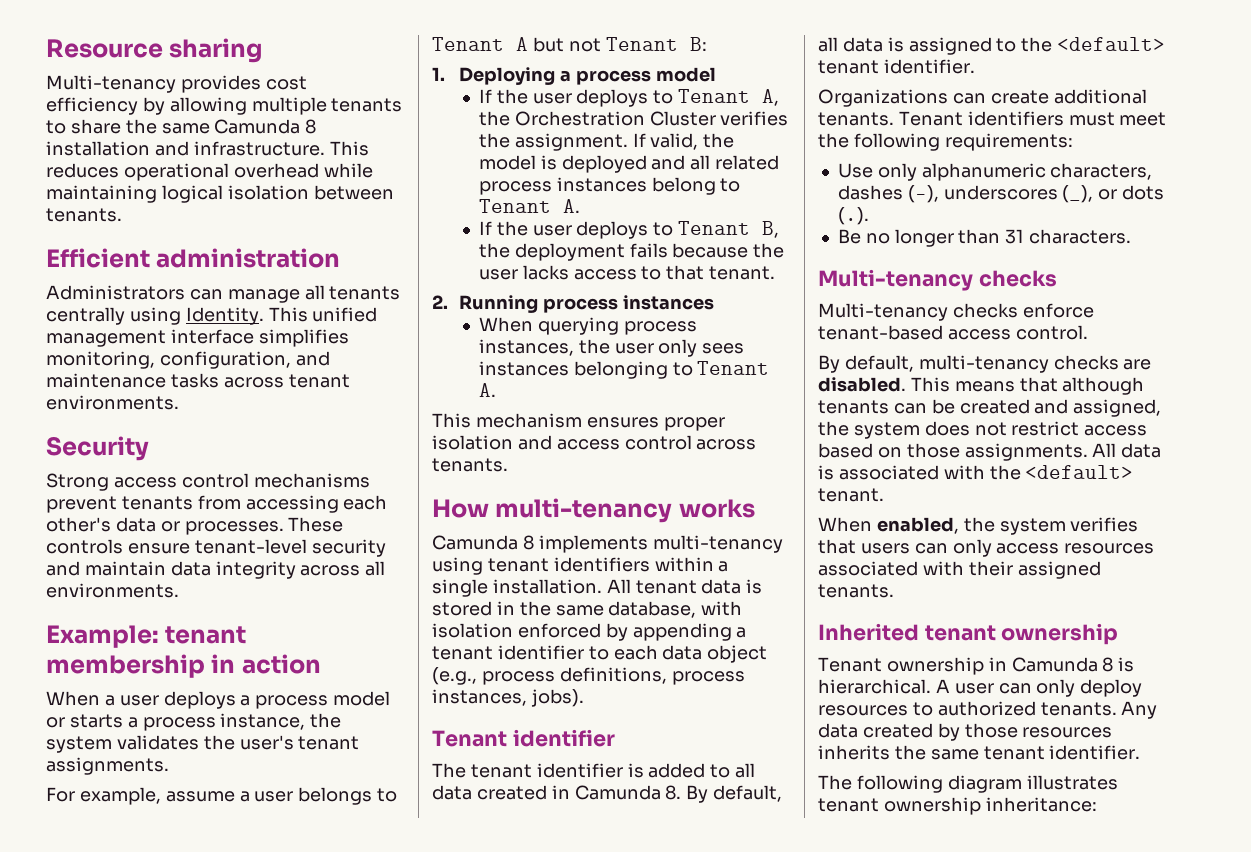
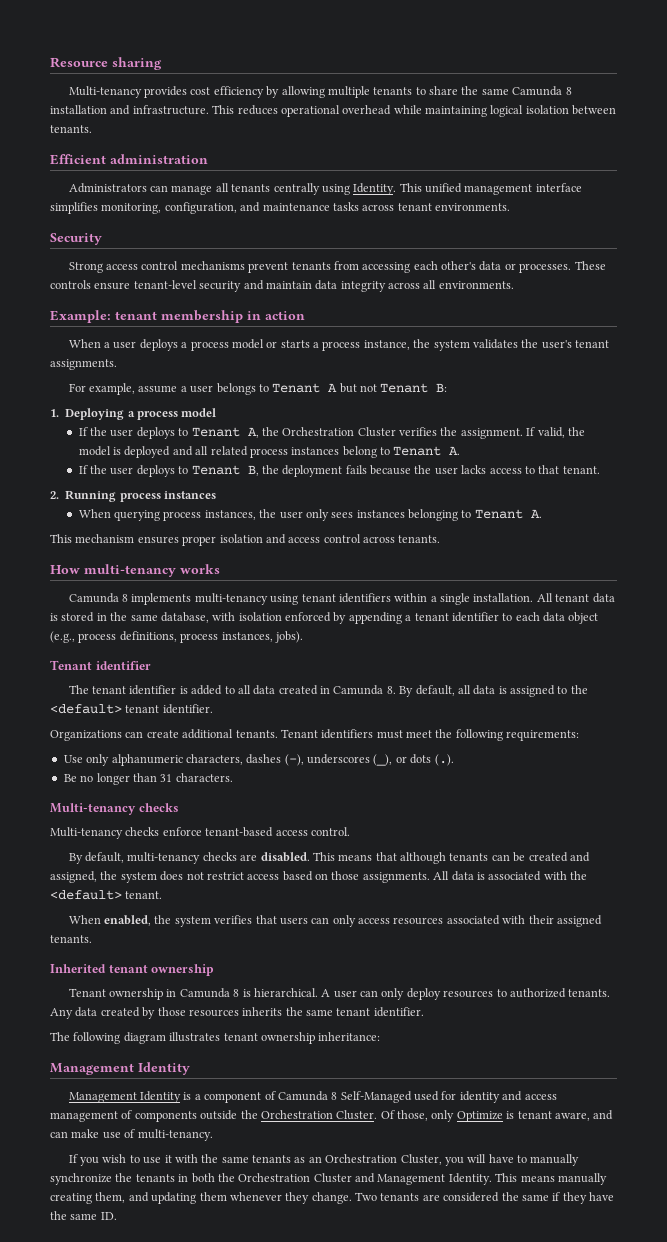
(1097, 804) none -> [50,1062,190,1075] [68,1091,557,1103] [50,1110,614,1122] [50,1129,213,1141] [68,1154,580,1166] [50,1173,607,1185] [50,1192,614,1204] [50,1211,117,1220] // Management Identity // Management Identity is a component of Camunda 8 Self-Managed used for identity and access management of components outside the Orchestration Cluster. Of those, only Optimize is tenant aware, and can make use of multi-tenancy. // If you wish to use it with the same tenants as an Orchestration Cluster, you will have to manually synchronize the tenants in both the Orchestration Cluster and Management Identity. This means manually creating them, and updating them whenever they change. Two tenants are considered the same if they have the same ID.

